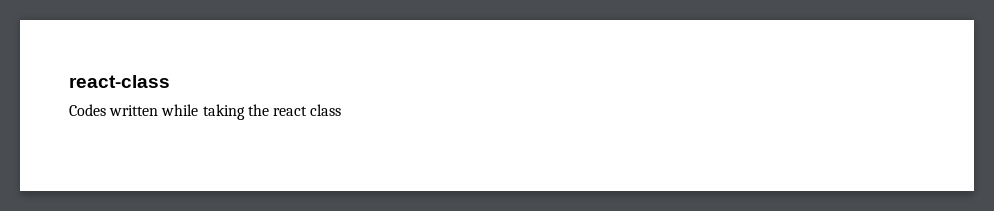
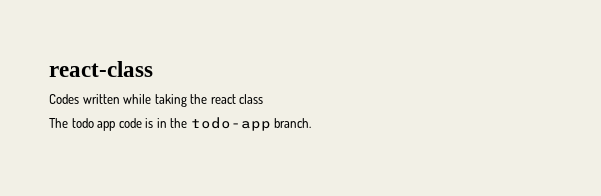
(342, 110) none -> [49,117,312,131] // The todo app code is in the todo-app branch.

